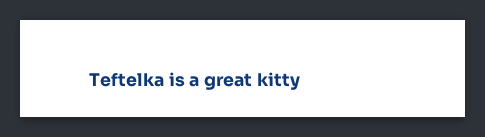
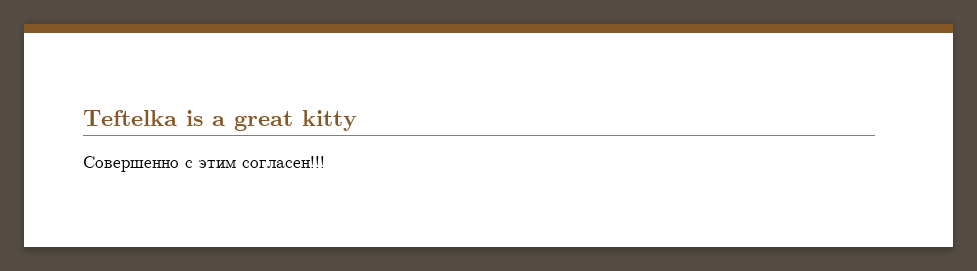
(300, 81) none -> [83,156,325,172] // Совершенно с этим согласен!!!

